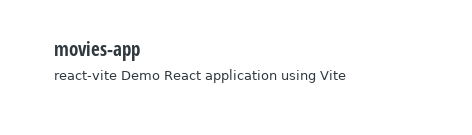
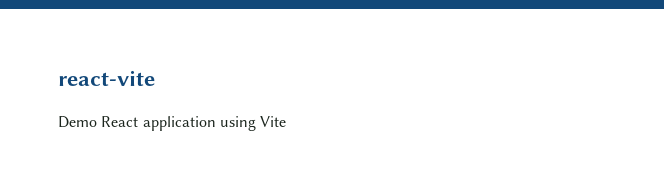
[54,41,140,61] [54,70,117,80] movies-app // react-vite -> [58,70,155,86] react-vite //

